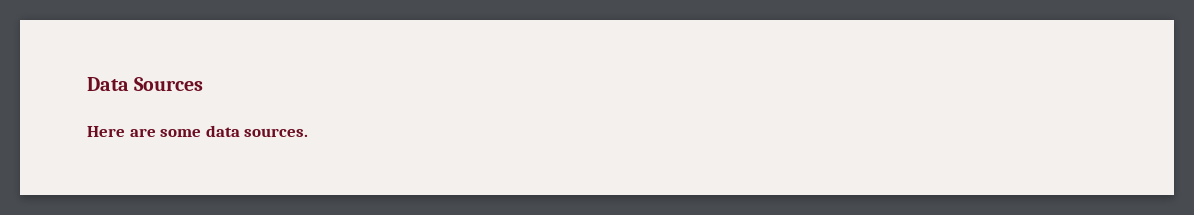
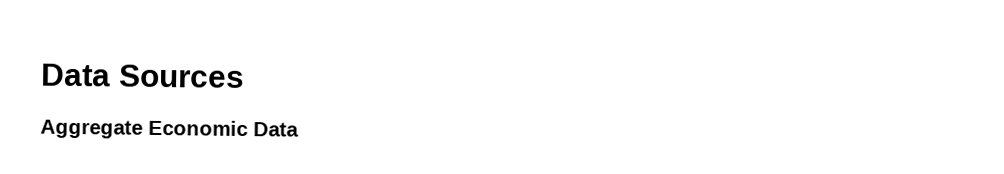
[87,125,309,137] Here are some data sources. -> [40,119,299,139] Aggregate Economic Data

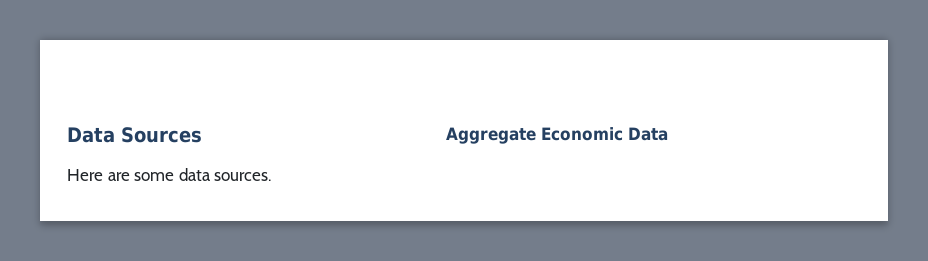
(245, 76) none -> [67,168,272,181] // Here are some data sources.

